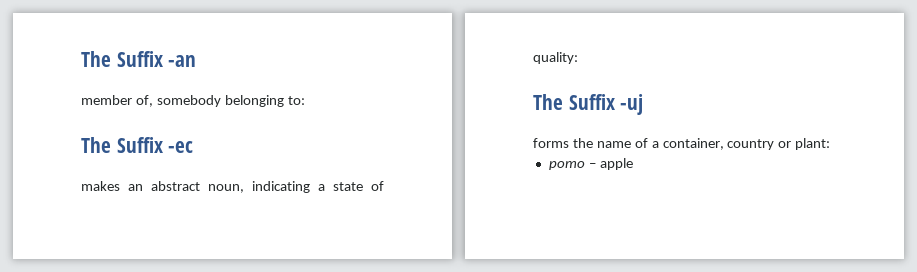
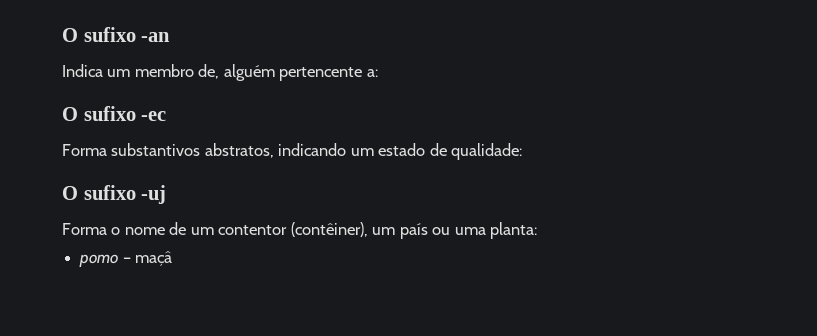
[81,51,163,67] The Suffix -> [62,27,136,42] O sufixo
[81,95,305,107] [81,137,194,153] [81,181,384,193] [533,52,578,64] [533,94,644,115] [533,138,831,150] member of, somebody belonging to: // The Suffix -ec // makes an abstract noun, indicating a state of quality: // The Suffix -uj // forms the name of a container, country or plant: -> [62,64,378,81] [62,106,167,121] [62,143,523,160] [62,185,167,204] [62,222,538,239] Indica um membro de, alguém pertencente a: // O sufixo -ec // Forma substantivos abstratos, indicando um estado de qualidade: // O sufixo -uj // Forma o nome de um contentor (contêiner), um país ou uma planta:
[599,158,633,170] apple -> [135,251,173,266] maçâ

